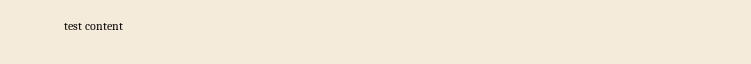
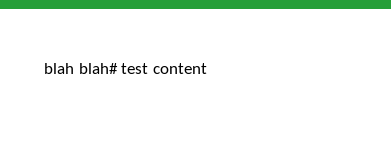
(64, 26) none -> [44,63,118,74] blah blah#

